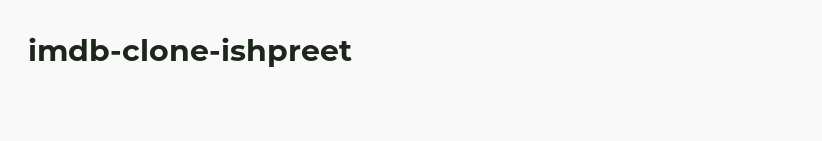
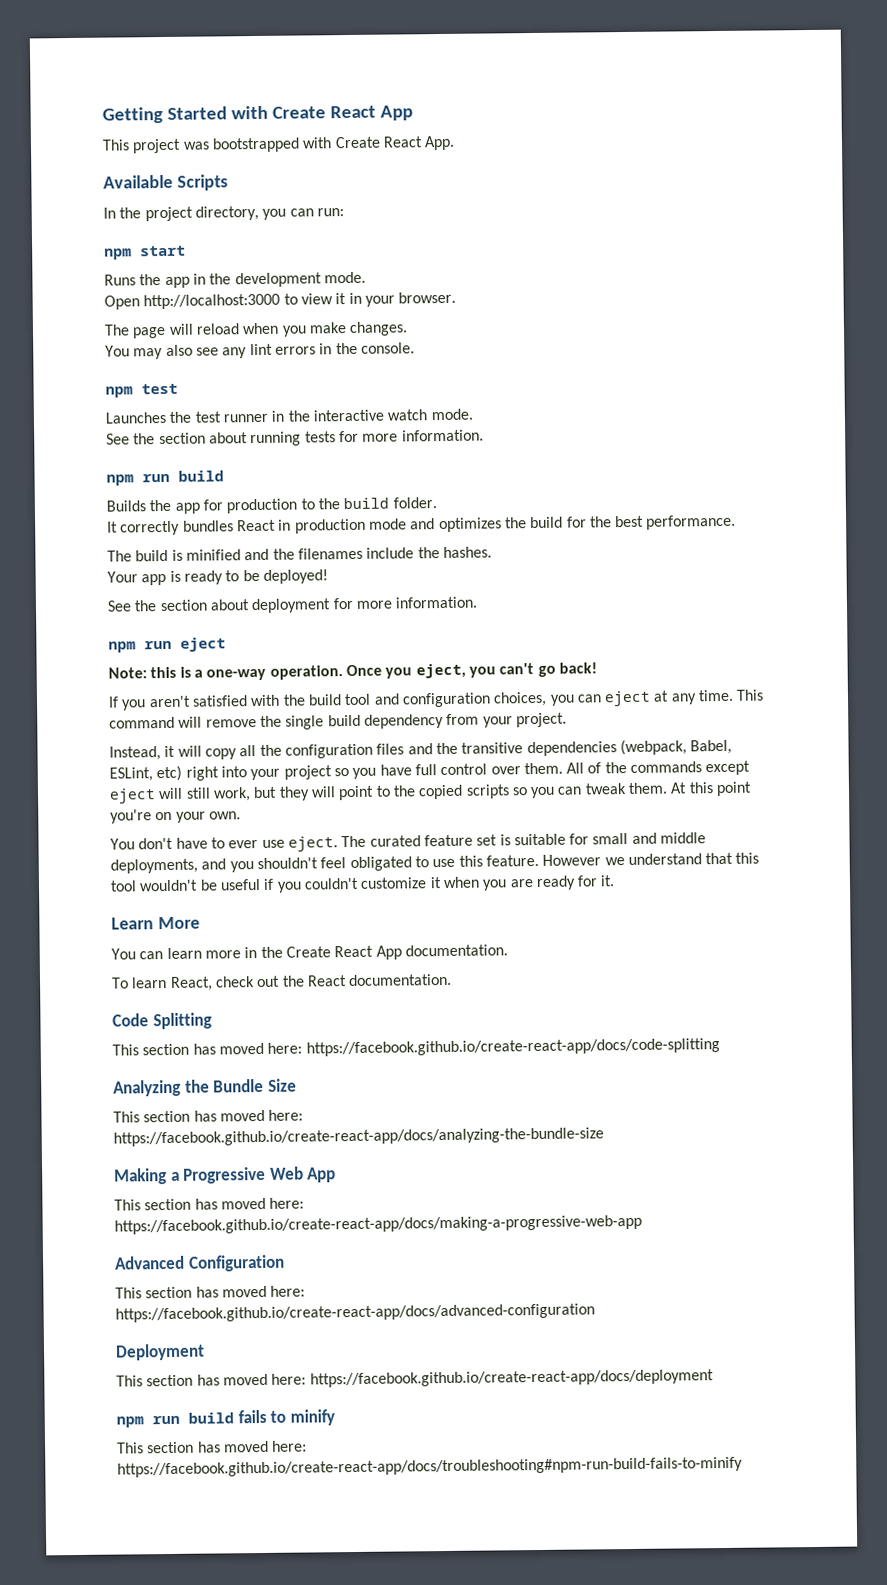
[28,37,352,67] imdb-clone-ishpreet -> [102,105,413,124] [102,135,456,154] [103,174,228,191] [103,205,344,222] [104,245,186,260] [104,271,366,288] [104,291,457,310] [104,321,409,339] [105,342,415,360] [105,383,178,398] [105,408,473,424] [106,429,484,447] [106,470,224,486] [106,497,437,514] [107,514,737,536] [107,546,492,562] [107,569,328,586] [107,596,479,614] [108,637,226,653] [108,662,597,681] [108,689,765,711] [109,712,567,730] [109,739,733,761] [109,760,751,782] [109,781,753,804] [110,809,241,824] [110,832,707,852] [110,852,760,874] [110,875,616,893] [111,916,200,930] [111,944,508,960] [111,973,453,991] [112,1012,212,1030] [112,1038,720,1057] [113,1078,297,1097] [113,1109,304,1123] [113,1127,604,1147] [114,1166,337,1185] [114,1197,305,1211] [114,1214,642,1235] [115,1254,285,1272] [115,1285,306,1299] [115,1303,595,1323] [115,1343,205,1361] [116,1369,714,1388] [116,1409,335,1428] [117,1440,308,1454] [117,1456,743,1478] Getting Started with Create React App // This project was bootstrapped with Create React App. // Available Scripts // In the project directory, you can run: // npm start // Runs the app in the development mode. // Open http://localhost:3000 to view it in your browser. // The page will reload when you make changes. // You may also see any lint errors in the console. // npm test // Launches the test runner in the interactive watch mode. // See the section about running tests for more information. // npm run build // Builds the app for production to the build folder. // It correctly bundles React in production mode and optimizes the build for the best performance. // The build is minified and the filenames include the hashes. // Your app is ready to be deployed! // See the section about deployment for more information. // npm run eject // Note: this is a one-way operation. Once you eject, you can't go back! // If you aren't satisfied with the build tool and configuration choices, you can eject at any time. This command will remove the single build dependency from your project. // Instead, it will copy all the configuration files and the transitive dependencies (webpack, Babel, ESLint, etc) right into your project so you have full control over them. All of the commands except eject will still work, but they will point to the copied scripts so you can tweak them. At this point you're on your own. // You don't have to ever use eject. The curated feature set is suitable for small and middle deployments, and you shouldn't feel obligated to use this feature. However we understand that this tool wouldn't be useful if you couldn't customize it when you are ready for it. // Learn More // You can learn more in the Create React App documentation. // To learn React, check out the React documentation. // Code Splitting // This section has moved here: https://facebook.github.io/create-react-app/docs/code-splitting // Analyzing the Bundle Size // This section has moved here: https://facebook.github.io/create-react-app/docs/analyzing-the-bundle-size // Making a Progressive Web App // This section has moved here: https://facebook.github.io/create-react-app/docs/making-a-progressive-web-app // Advanced Configuration // This section has moved here: https://facebook.github.io/create-react-app/docs/advanced-configuration // Deployment // This section has moved here: https://facebook.github.io/create-react-app/docs/deployment // npm run build fails to minify // This section has moved here: https://facebook.github.io/create-react-app/docs/troubleshooting#npm-run-build-fails-to-minify

